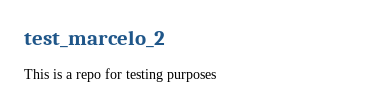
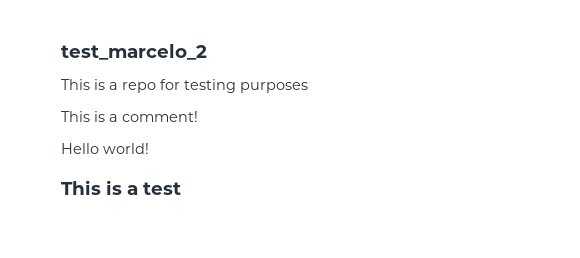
(216, 77) none -> [61,111,198,122] [61,143,149,154] [61,180,181,195] // This is a comment! // Hello world! // This is a test

